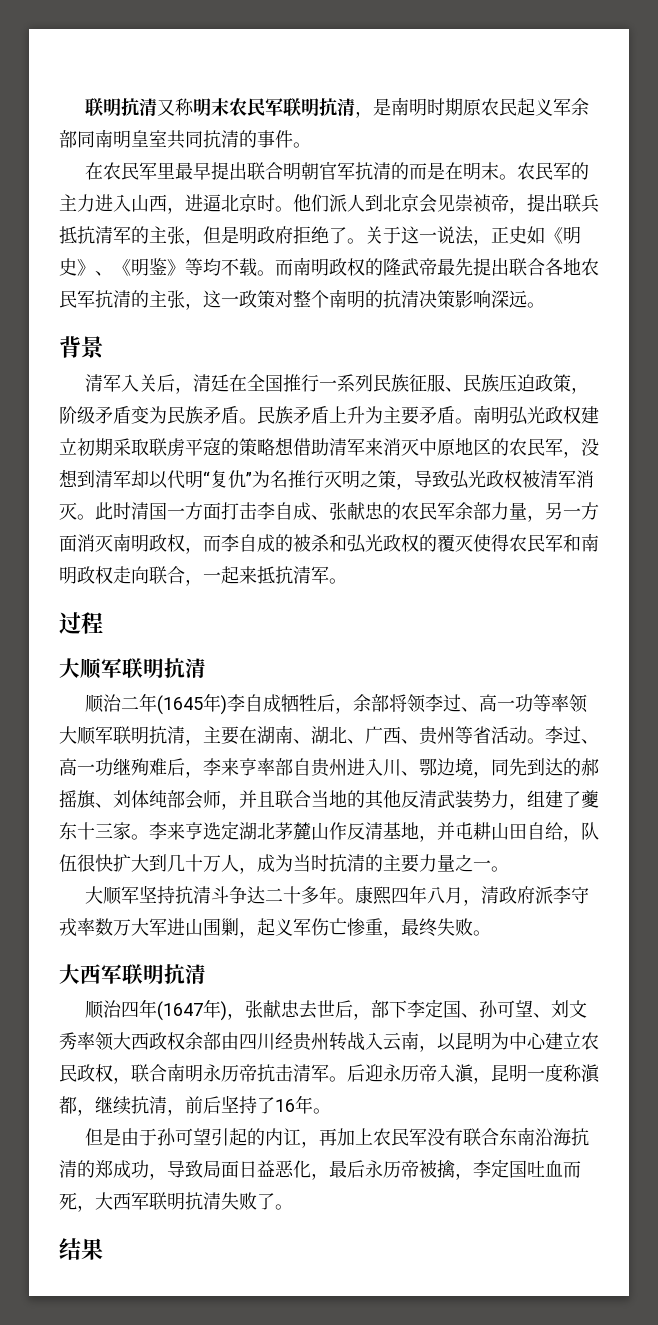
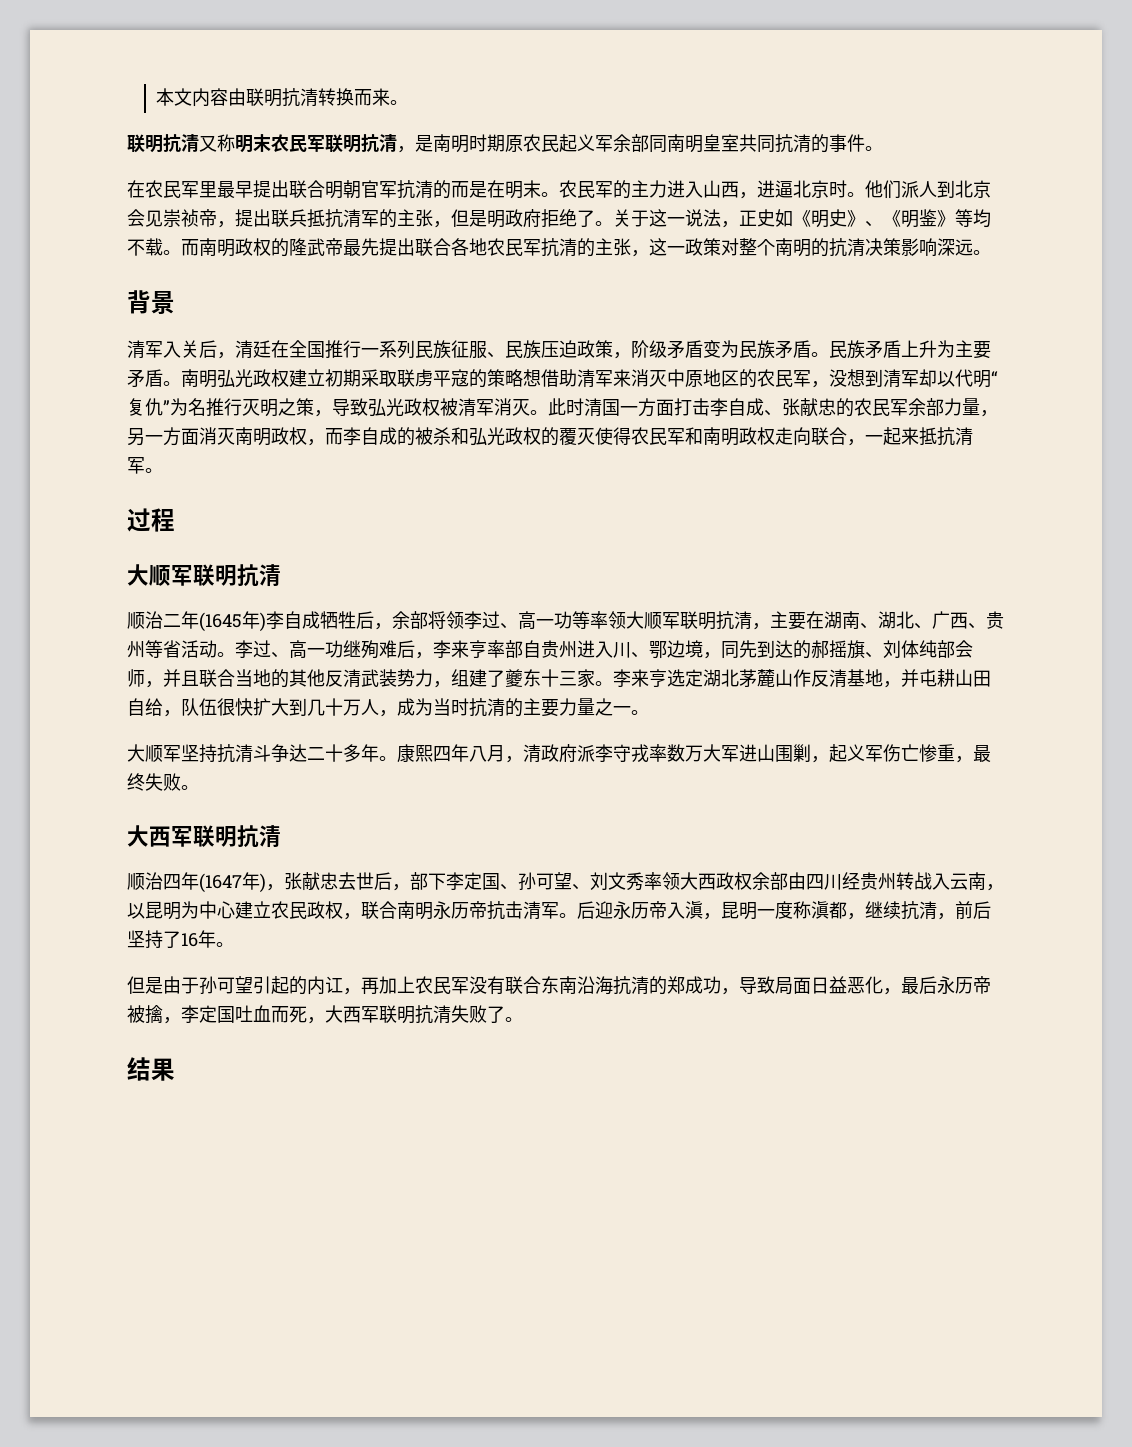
(84, 107) none -> [156,88,409,107] 本文内容由联明抗清转换而来。 //

